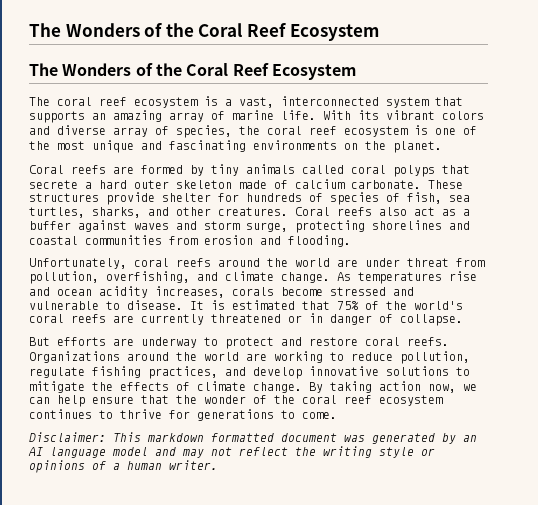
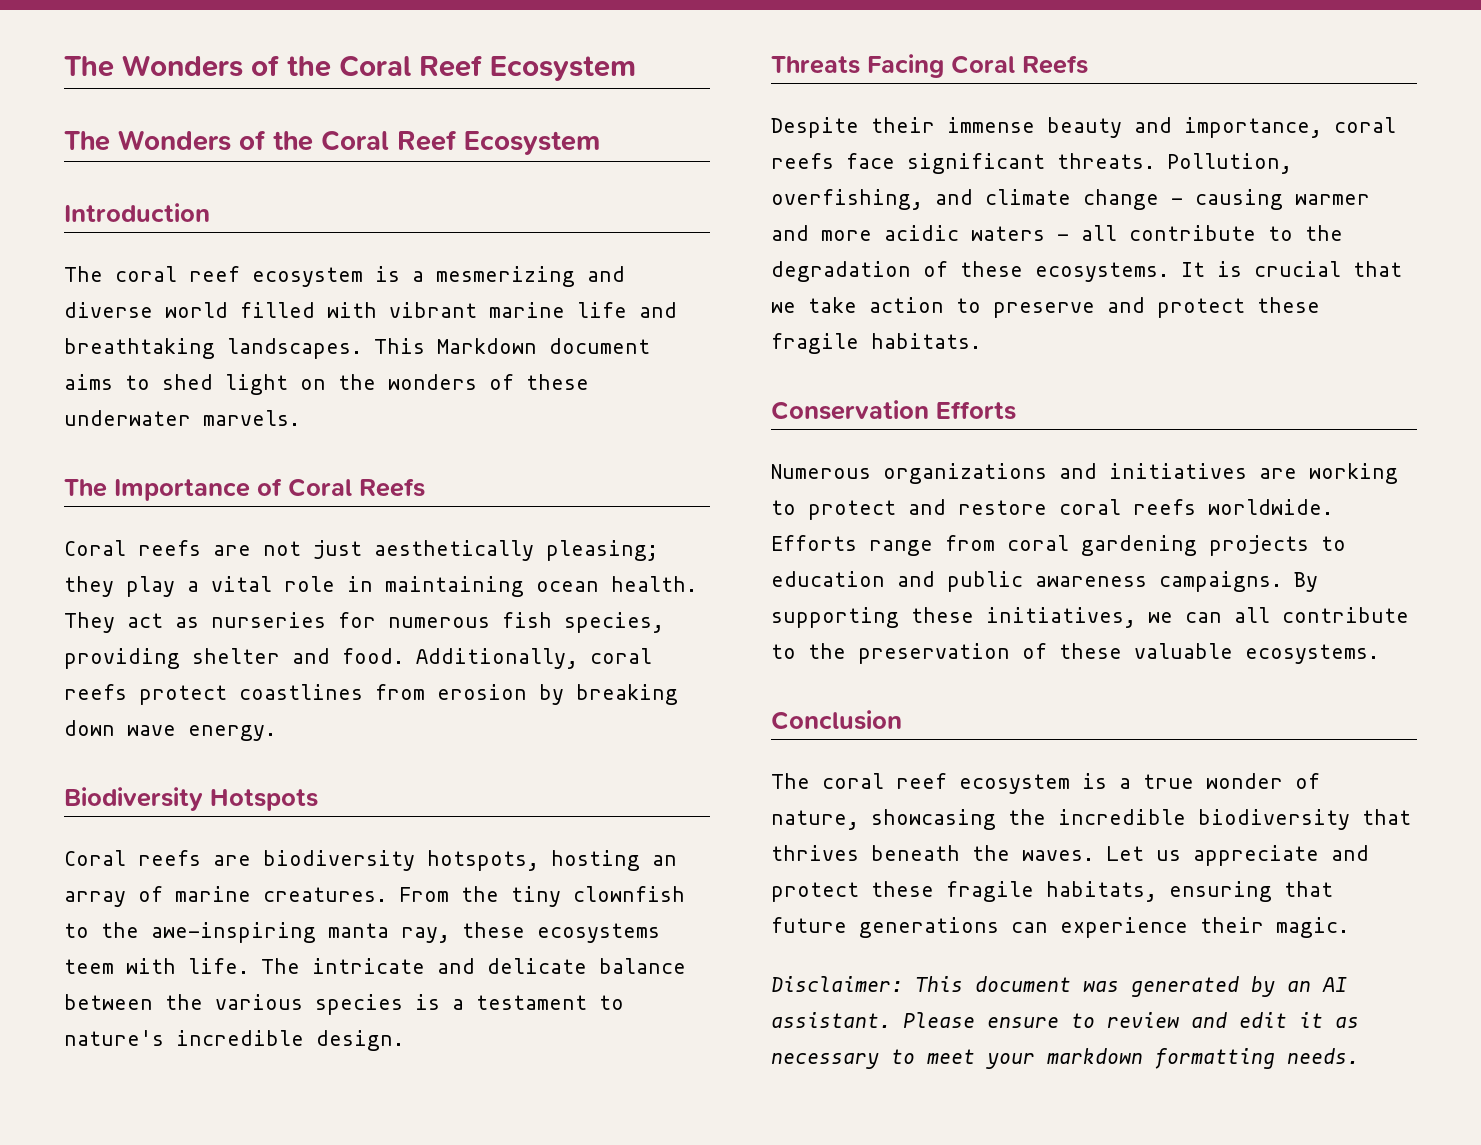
[29,96,463,108] [29,110,484,123] [29,125,477,138] [29,140,442,153] [29,164,470,177] [29,179,463,189] [29,192,470,205] [29,207,470,218] [29,220,470,233] [29,235,351,247] [29,258,485,269] [29,271,477,284] [29,286,414,298] [29,300,463,310] [29,313,463,326] [29,337,197,348] // The coral reef ecosystem is a vast, interconnected system that supports an amazing array of marine life. With its vibrant colors and diverse array of species, the coral reef ecosystem is one of the most unique and fascinating environments on the planet. // Coral reefs are formed by tiny animals called coral polyps that secrete a hard outer skeleton made of calcium carbonate. These structures provide shelter for hundreds of species of fish, sea turtles, sharks, and other creatures. Coral reefs also act as a buffer against waves and storm surge, protecting shorelines and coastal communities from erosion and flooding. // Unfortunately, coral reefs around the world are under threat from pollution, overfishing, and climate change. As temperatures rise and ocean acidity increases, corals become stressed and vulnerable to disease. It is estimated that 75% of the world's coral reefs are currently threatened or in danger of collapse. // But efforts are underway -> [64,203,210,222] [64,266,625,287] [64,302,677,318] [64,338,650,359] [64,374,589,395] [64,410,300,426] [64,478,425,501] [64,540,658,561] [64,576,697,597] [64,612,664,633] [64,648,652,669] [64,684,678,705] [64,720,276,741] [64,787,318,811] [64,850,677,871] [64,886,685,907] [64,922,660,943] [64,958,686,974] [64,994,624,1015] [64,1030,404,1051] [771,54,1088,78] [771,117,1396,138] [771,153,1292,174] [771,189,1370,210] [771,225,1343,241] [771,261,1402,282] [771,297,1320,318] [771,333,981,354] [771,400,1016,420] [771,463,1398,484] // Introduction // The coral reef ecosystem is a mesmerizing and diverse world filled with vibrant marine life and breathtaking landscapes. This Markdown document aims to shed light on the wonders of these underwater marvels. // The Importance of Coral Reefs // Coral reefs are not just aesthetically pleasing; they play a vital role in maintaining ocean health. They act as nurseries for numerous fish species, providing shelter and food. Additionally, coral reefs protect coastlines from erosion by breaking down wave energy. // Biodiversity Hotspots // Coral reefs are biodiversity hotspots, hosting an array of marine creatures. From the tiny clownfish to the awe-inspiring manta ray, these ecosystems teem with life. The intricate and delicate balance between the various species is a testament to nature's incredible design. // Threats Facing Coral Reefs // Despite their immense beauty and importance, coral reefs face significant threats. Pollution, overfishing, and climate change - causing warmer and more acidic waters - all contribute to the degradation of these ecosystems. It is crucial that we take action to preserve and protect these fragile habitats. // Conservation Efforts // Numerous organizations and initiatives are working
[407,337,449,346] [29,351,470,364] [29,366,470,379] [29,381,477,393] [29,395,443,407] [29,409,337,421] reefs. Organizations around the world are working to reduce pollution, regulate fishing practices, and develop innovative solutions to mitigate the effects of climate change. By taking action now, we can help ensure that the wonder of the coral reef ecosystem continues to thrive for generations to come. -> [1133,499,1333,515] [771,535,1346,556] [771,571,1318,592] [771,607,1409,628] [771,643,1379,664] [771,710,902,730] [771,773,1320,794] [771,809,1411,830] [771,845,1369,866] [771,881,1333,902] [771,917,1349,938] reefs worldwide. Efforts range from coral gardening projects to education and public awareness campaigns. By supporting these initiatives, we can all contribute to the preservation of these valuable ecosystems. // Conclusion // The coral reef ecosystem is a true wonder of nature, showcasing the incredible biodiversity that thrives beneath the waves. Let us appreciate and protect these fragile habitats, ensuring that future generations can experience their magic.
[147,433,274,442] markdown formatted -> (963, 984) none
[50,446,435,458] [29,460,218,473] language model and may not reflect the writing style or opinions of a human writer. -> [771,1012,1359,1028] [771,1048,1359,1069] assistant. Please ensure to review and edit it as necessary to meet your markdown formatting needs.

